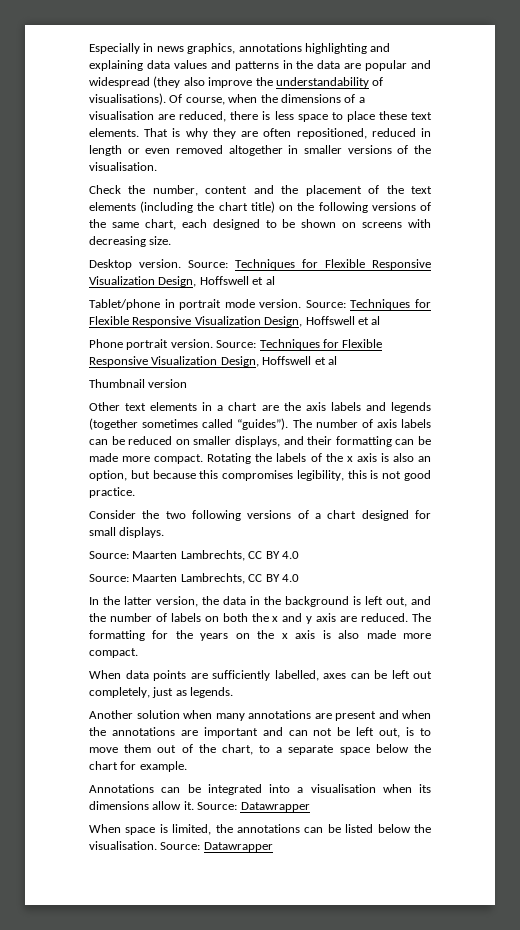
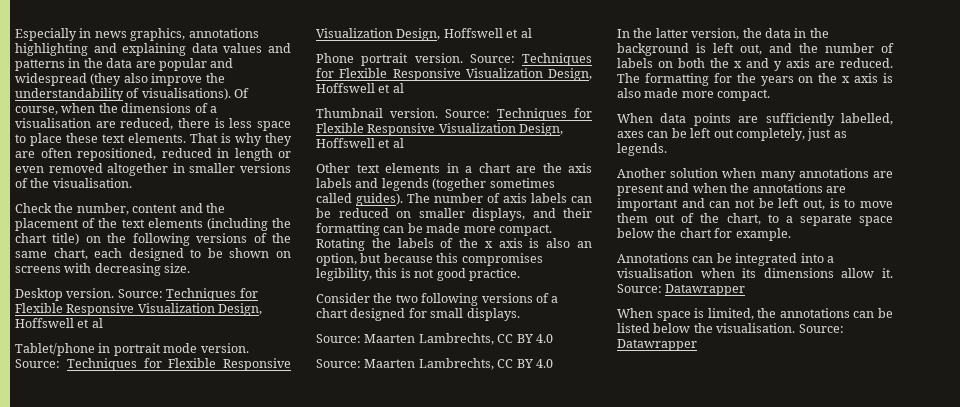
[148,379,188,388] version -> [390,108,592,121] [316,123,564,136] [316,138,404,148] version. Source: Techniques for Flexible Responsive Visualization Design, Hoffswell et al
[237,418,289,430] “guides”). -> [356,193,403,206] guides).

